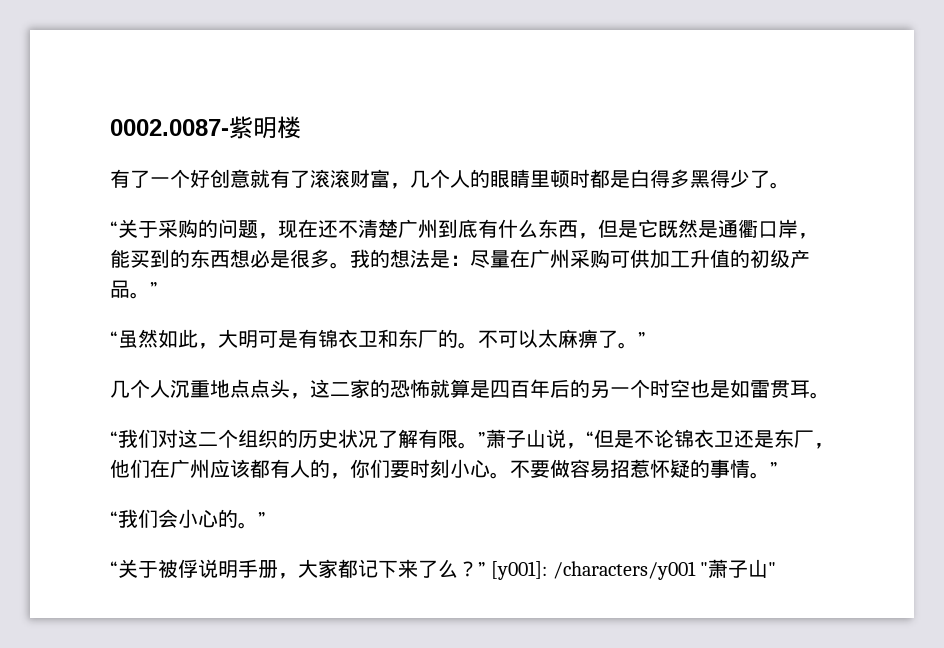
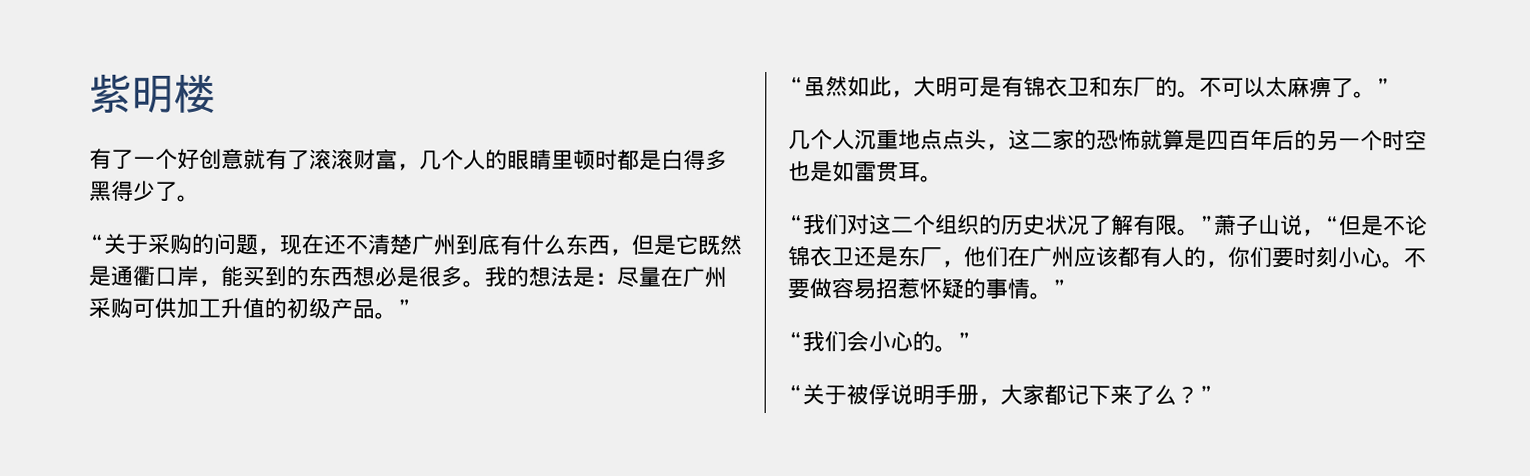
[110,119,229,136] 0002.0087- -> (89, 94) none
[491,559,777,580] [y001]: /characters/y001 "萧子山" -> (1214, 394) none

